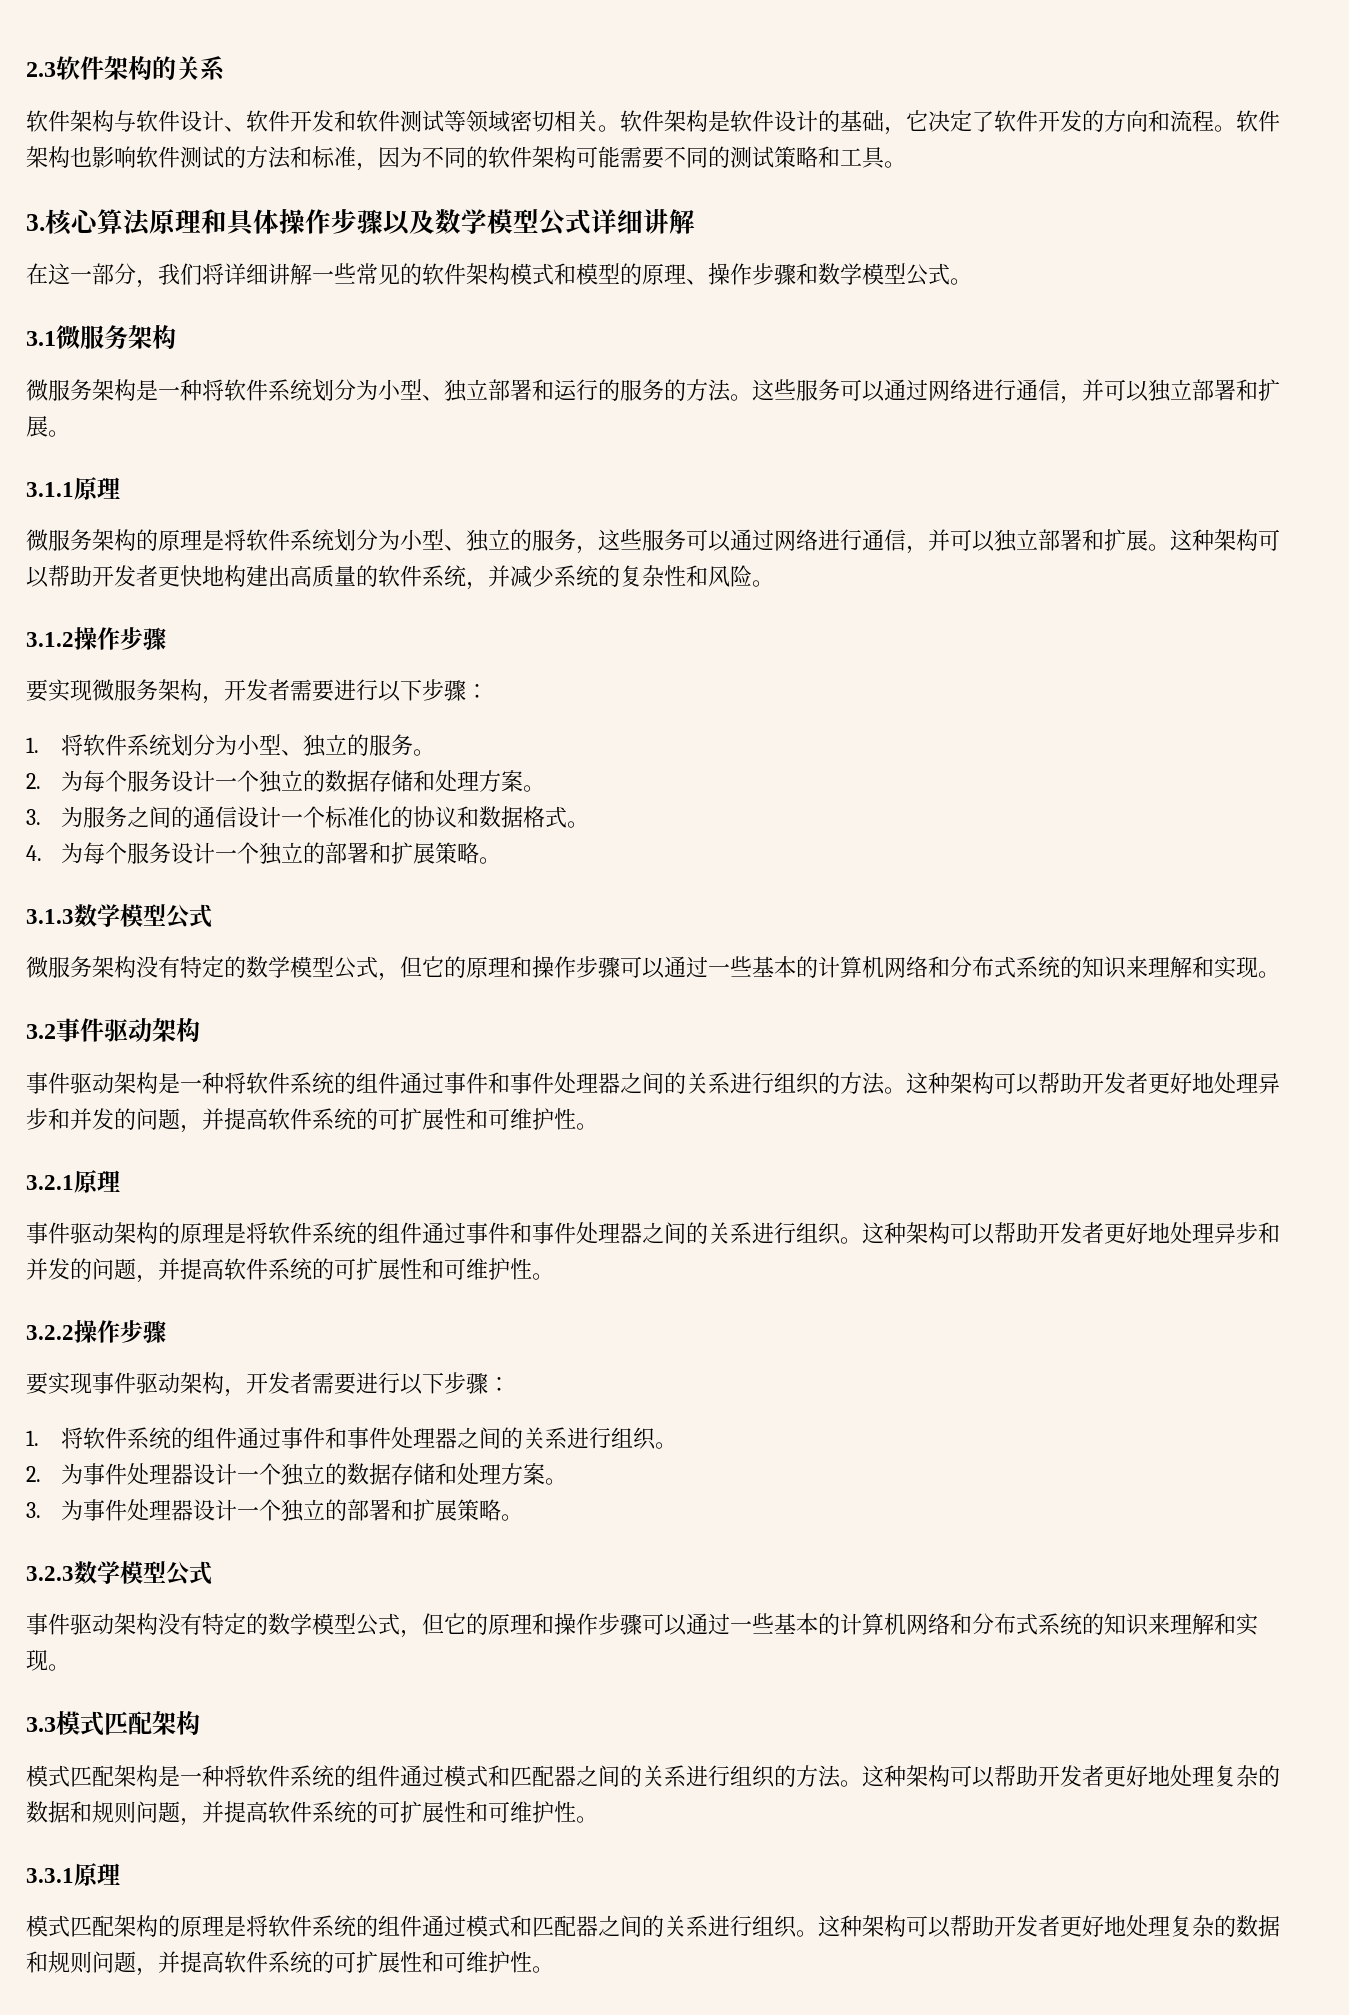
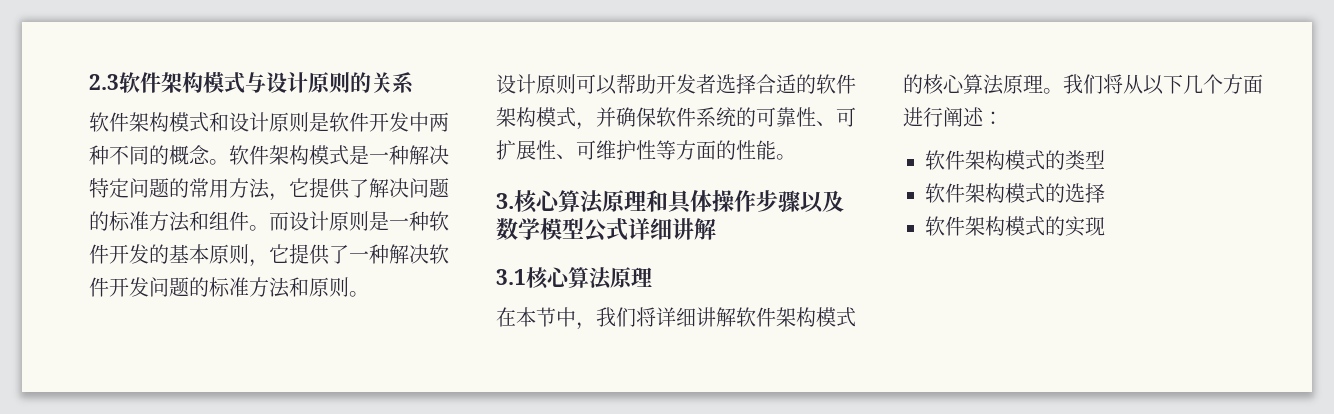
(152, 68) none -> [203,72,350,94] 模式与设计原则
[114,110,1280,135] [26,146,885,171] 与软件设计、软件开发和软件测试等领域密切相关。软件架构是软件设计的基础，它决定了软件开发的方向和流程。软件架构也影响软件测试的方法和标准，因为不同的软件架构可能需要不同的测试策略和工具 -> [169,112,449,132] [89,145,449,165] [89,178,449,201] [89,211,449,232] [89,244,449,267] [89,277,369,298] [496,74,856,95] [496,107,856,130] [496,140,776,160] 模式和设计原则是软件开发中两种不同的概念。软件架构模式是一种解决特定问题的常用方法，它提供了解决问题的标准方法和组件。而设计原则是一种软件开发的基本原则，它提供了一种解决软件开发问题的标准方法和原则。 // 设计原则可以帮助开发者选择合适的软件架构模式，并确保软件系统的可靠性、可扩展性、可维护性等方面的性能
(695, 221) none -> [496,267,652,290] // 3.1核心算法原理
[48,263,136,285] 这一部分 -> [516,307,576,327] 本节中
[312,263,972,286] [26,325,176,350] [26,379,1280,404] [26,416,70,437] [26,477,120,500] [26,529,1280,554] [26,565,774,590] [26,627,166,650] [26,679,488,704] [26,734,436,757] [26,770,546,793] [26,806,590,828] [26,842,502,865] [26,904,212,929] [26,956,1280,981] [26,1018,200,1042] [26,1072,1280,1095] [26,1108,598,1133] [26,1170,120,1193] [26,1222,1280,1245] [26,1258,554,1283] [26,1320,166,1343] [26,1372,510,1397] [26,1427,678,1450] [26,1463,568,1486] [26,1499,524,1522] [26,1561,212,1586] [26,1613,1258,1638] [26,1650,70,1671] [26,1711,200,1736] [26,1765,1280,1788] [26,1801,598,1826] [26,1863,120,1886] [26,1915,1280,1938] [26,1951,554,1976] 一些常见的软件架构模式和模型的原理、操作步骤和数学模型公式。 // 3.1微服务架构 // 微服务架构是一种将软件系统划分为小型、独立部署和运行的服务的方法。这些服务可以通过网络进行通信，并可以独立部署和扩展。 // 3.1.1原理 // 微服务架构的原理是将软件系统划分为小型、独立的服务，这些服务可以通过网络进行通信，并可以独立部署和扩展。这种架构可以帮助开发者更快地构建出高质量的软件系统，并减少系统的复杂性和风险。 // 3.1.2操作步骤 // 要实现微服务架构，开发者需要进行以下步骤： // 1.将软件系统划分为小型、独立的服务。 // 2.为每个服务设计一个独立的数据存储和处理方案。 // 3.为服务之间的通信设计一个标准化的协议和数据格式。 // 4.为每个服务设计一个独立的部署和扩展策略。 // 3.1.3数学模型公式 // 微服务架构没有特定的数学模型公式，但它的原理和操作步骤可以通过一些基本的计算机网络和分布式系统的知识来理解和实现。 // 3.2事件驱动架构 // 事件驱动架构是一种将软件系统的组件通过事件和事件处理器之间的关系进行组织的方法。这种架构可以帮助开发者更好地处理异步和并发的问题，并提高软件系统的可扩展性和可维护性。 // 3.2.1原理 // 事件驱动架构的原理是将软件系统的组件通过事件和事件处理器之间的关系进行组织。这种架构可以帮助开发者更好地处理异步和并发的问题，并提高软件系统的可扩展性和可维护性。 // 3.2.2操作步骤 // 要实现事件驱动架构，开发者需要进行以下步骤： // 1.将软件系统的组件通过事件和事件处理器之间的关系进行组织。 // 2.为事件处理器设计一个独立的数据存储和处理方案。 // 3.为事件处理器设计一个独立的部署和扩展策略。 // 3.2.3数学模型公式 // 事件驱动架构没有特定的数学模型公式，但它的原理和操作步骤可以通过一些基本的计算机网络和分布式系统的知识来理解和实现。 // 3.3模式匹配架构 // 模式匹配架构是一种将软件系统的组件通过模式和匹配器之间的关系进行组织的方法。这种架构可以帮助开发者更好地处理复杂的数据和规则问题，并提高软件系统的可扩展性和可维护性。 // 3.3.1原理 // 模式匹配架构的原理是将软件系统的组件通过模式和匹配器之间的关系进行组织。这种架构可以帮助开发者更好地处理复杂的数据和规则问题，并提高软件系统的可扩展性和可维护性。 -> [736,307,856,327] [903,74,1263,95] [903,107,1003,127] [925,150,1105,170] [925,183,1105,203] [925,216,1105,237] 软件架构模式的核心算法原理。我们将从以下几个方面进行阐述： // 软件架构模式的类型 // 软件架构模式的选择 // 软件架构模式的实现

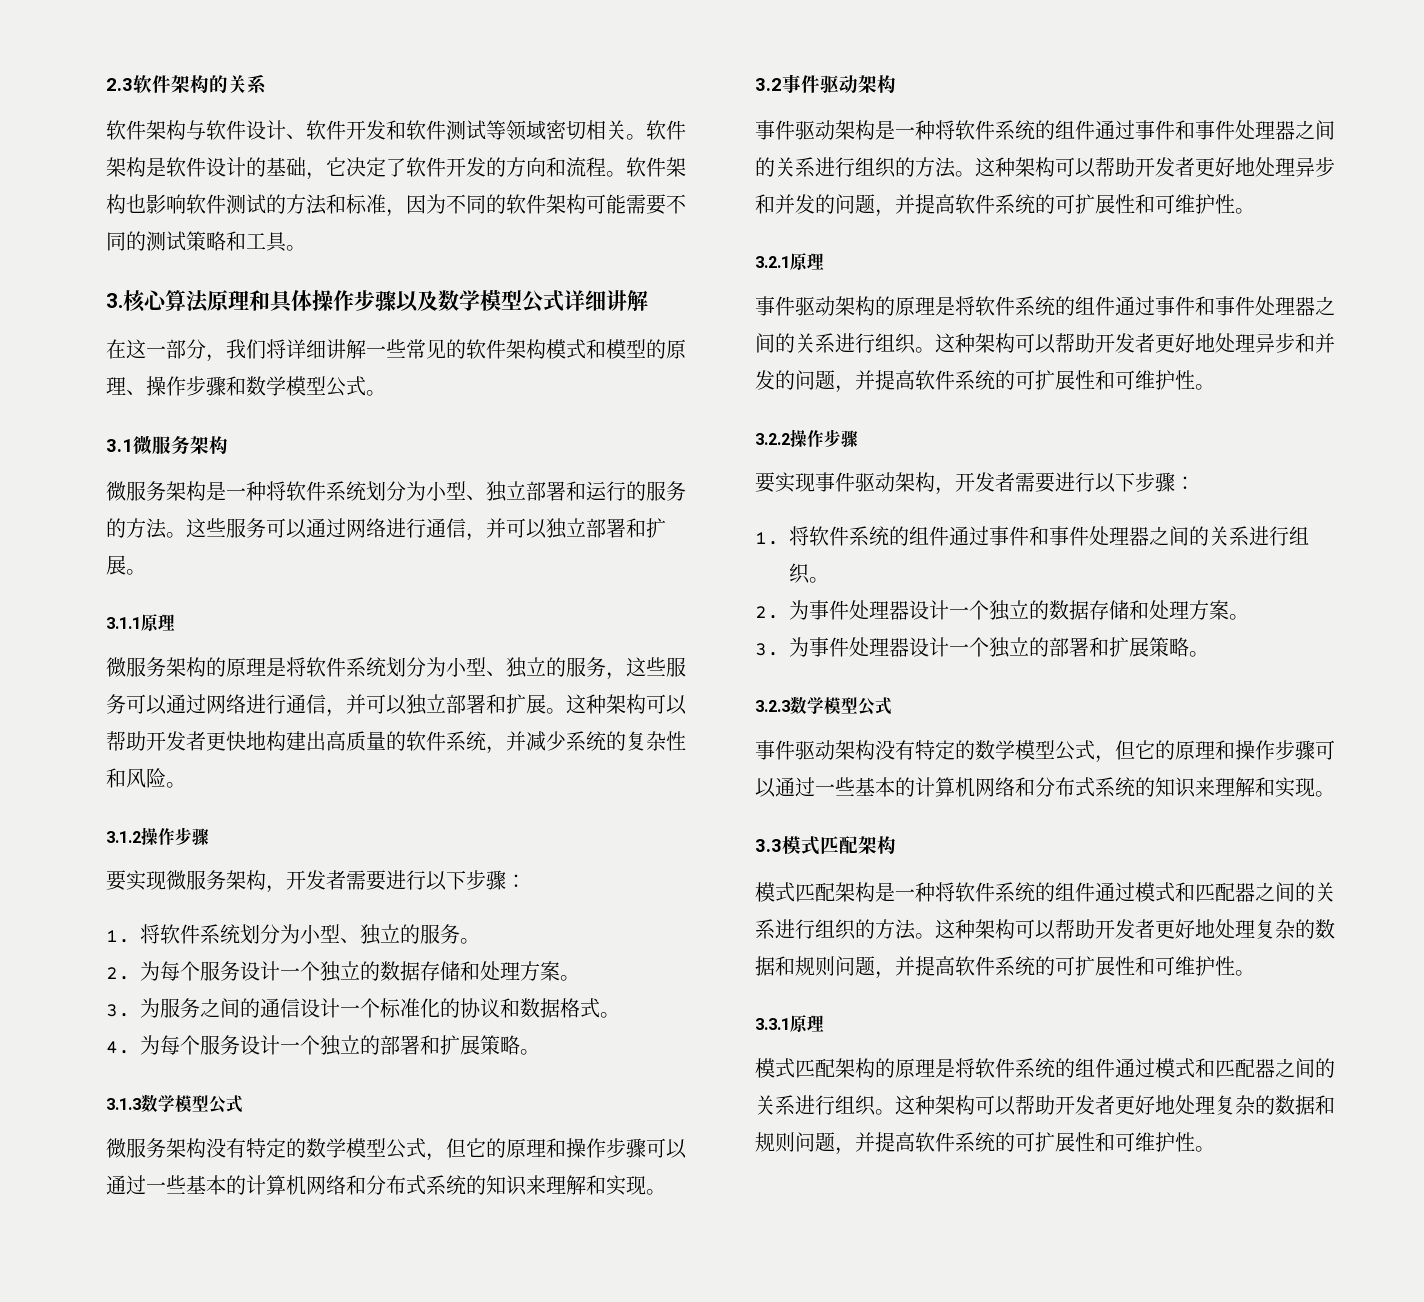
[203,72,350,94] 模式与设计原则 -> (209, 84) none
[169,112,449,132] [89,145,449,165] [89,178,449,201] [89,211,449,232] [89,244,449,267] [89,277,369,298] [496,74,856,95] [496,107,856,130] [496,140,776,160] 模式和设计原则是软件开发中两种不同的概念。软件架构模式是一种解决特定问题的常用方法，它提供了解决问题的标准方法和组件。而设计原则是一种软件开发的基本原则，它提供了一种解决软件开发问题的标准方法和原则。 // 设计原则可以帮助开发者选择合适的软件架构模式，并确保软件系统的可靠性、可扩展性、可维护性等方面的性能 -> [186,120,686,141] [106,157,686,180] [106,194,686,217] [106,231,287,252] 与软件设计、软件开发和软件测试等领域密切相关。软件架构是软件设计的基础，它决定了软件开发的方向和流程。软件架构也影响软件测试的方法和标准，因为不同的软件架构可能需要不同的测试策略和工具
[496,267,652,290] // 3.1核心算法原理 -> (648, 300) none
[516,307,576,327] 本节中 -> [126,339,206,359] 这一部分
[736,307,856,327] [903,74,1263,95] [903,107,1003,127] [925,150,1105,170] [925,183,1105,203] [925,216,1105,237] 软件架构模式的核心算法原理。我们将从以下几个方面进行阐述： // 软件架构模式的类型 // 软件架构模式的选择 // 软件架构模式的实现 -> [366,339,686,359] [106,376,386,397] [106,435,228,455] [106,481,686,502] [106,518,666,541] [106,555,146,575] [106,614,175,631] [106,657,686,680] [106,694,687,717] [106,731,686,754] [106,768,186,788] [106,827,209,845] [106,870,526,893] [106,924,480,945] [106,961,580,982] [106,998,620,1018] [106,1035,540,1056] [106,1094,243,1114] [106,1138,687,1161] [106,1175,666,1196] [755,74,896,93] [755,120,1335,140] [755,157,1335,178] [755,194,1255,217] [755,253,824,270] [755,296,1335,316] [755,333,1335,354] [755,370,1215,393] [755,429,858,447] [755,472,1195,495] [755,526,1309,546] [789,563,829,584] [755,600,1249,621] [755,637,1209,658] [755,696,892,716] [755,740,1335,763] [755,777,1335,798] [755,836,896,855] [755,882,1335,902] [755,919,1335,940] [755,956,1255,979] [755,1015,824,1032] [755,1058,1335,1078] [755,1095,1335,1116] [755,1132,1215,1155] 一些常见的软件架构模式和模型的原理、操作步骤和数学模型公式。 // 3.1微服务架构 // 微服务架构是一种将软件系统划分为小型、独立部署和运行的服务的方法。这些服务可以通过网络进行通信，并可以独立部署和扩展。 // 3.1.1原理 // 微服务架构的原理是将软件系统划分为小型、独立的服务，这些服务可以通过网络进行通信，并可以独立部署和扩展。这种架构可以帮助开发者更快地构建出高质量的软件系统，并减少系统的复杂性和风险。 // 3.1.2操作步骤 // 要实现微服务架构，开发者需要进行以下步骤： // 1.将软件系统划分为小型、独立的服务。 // 2.为每个服务设计一个独立的数据存储和处理方案。 // 3.为服务之间的通信设计一个标准化的协议和数据格式。 // 4.为每个服务设计一个独立的部署和扩展策略。 // 3.1.3数学模型公式 // 微服务架构没有特定的数学模型公式，但它的原理和操作步骤可以通过一些基本的计算机网络和分布式系统的知识来理解和实现。 // 3.2事件驱动架构 // 事件驱动架构是一种将软件系统的组件通过事件和事件处理器之间的关系进行组织的方法。这种架构可以帮助开发者更好地处理异步和并发的问题，并提高软件系统的可扩展性和可维护性。 // 3.2.1原理 // 事件驱动架构的原理是将软件系统的组件通过事件和事件处理器之间的关系进行组织。这种架构可以帮助开发者更好地处理异步和并发的问题，并提高软件系统的可扩展性和可维护性。 // 3.2.2操作步骤 // 要实现事件驱动架构，开发者需要进行以下步骤： // 1.将软件系统的组件通过事件和事件处理器之间的关系进行组织。 // 2.为事件处理器设计一个独立的数据存储和处理方案。 // 3.为事件处理器设计一个独立的部署和扩展策略。 // 3.2.3数学模型公式 // 事件驱动架构没有特定的数学模型公式，但它的原理和操作步骤可以通过一些基本的计算机网络和分布式系统的知识来理解和实现。 // 3.3模式匹配架构 // 模式匹配架构是一种将软件系统的组件通过模式和匹配器之间的关系进行组织的方法。这种架构可以帮助开发者更好地处理复杂的数据和规则问题，并提高软件系统的可扩展性和可维护性。 // 3.3.1原理 // 模式匹配架构的原理是将软件系统的组件通过模式和匹配器之间的关系进行组织。这种架构可以帮助开发者更好地处理复杂的数据和规则问题，并提高软件系统的可扩展性和可维护性。

